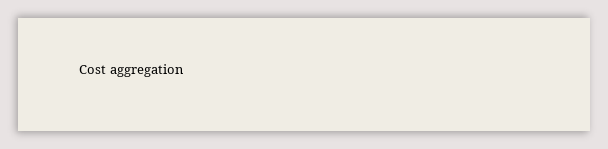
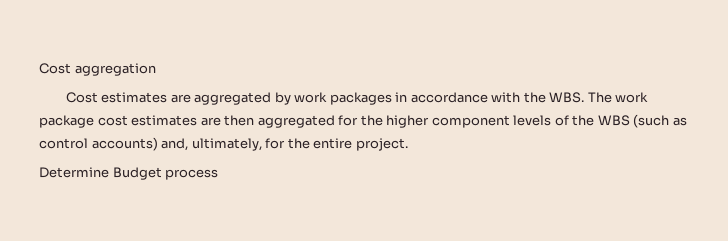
(184, 70) none -> [65,92,649,105] [39,114,687,128] [39,137,408,151] [39,167,219,180] // Cost estimates are aggregated by work packages in accordance with the WBS. The work package cost estimates are then aggregated for the higher component levels of the WBS (such as control accounts) and, ultimately, for the entire project. // Determine Budget process

